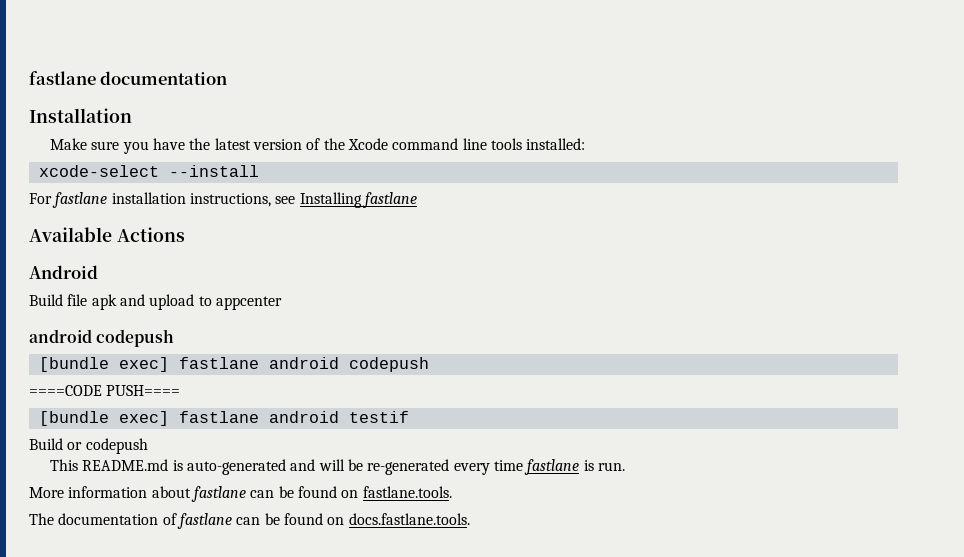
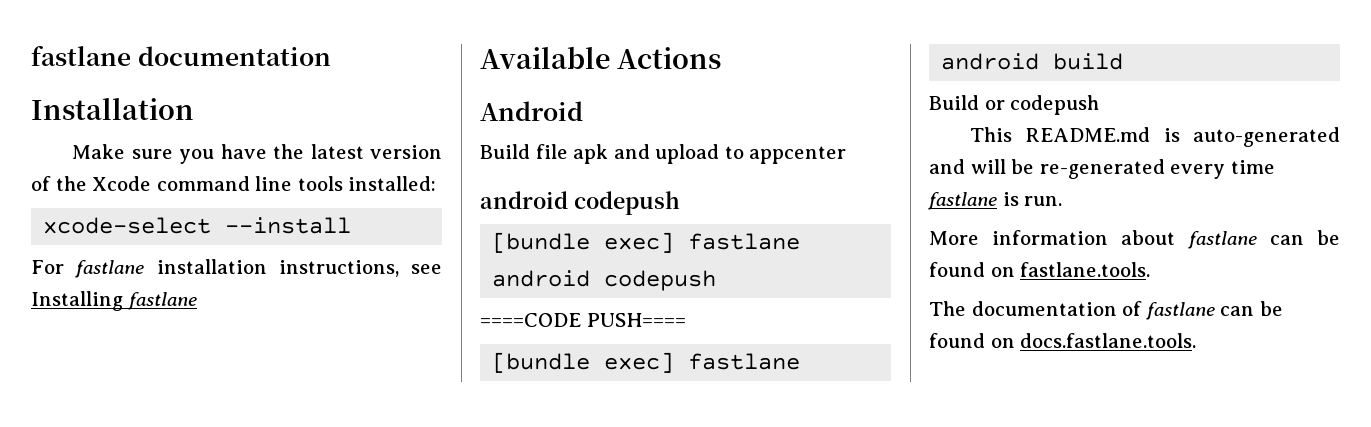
[348,411,409,423] testif -> [1053,53,1124,70] build

